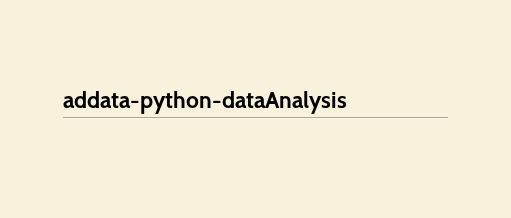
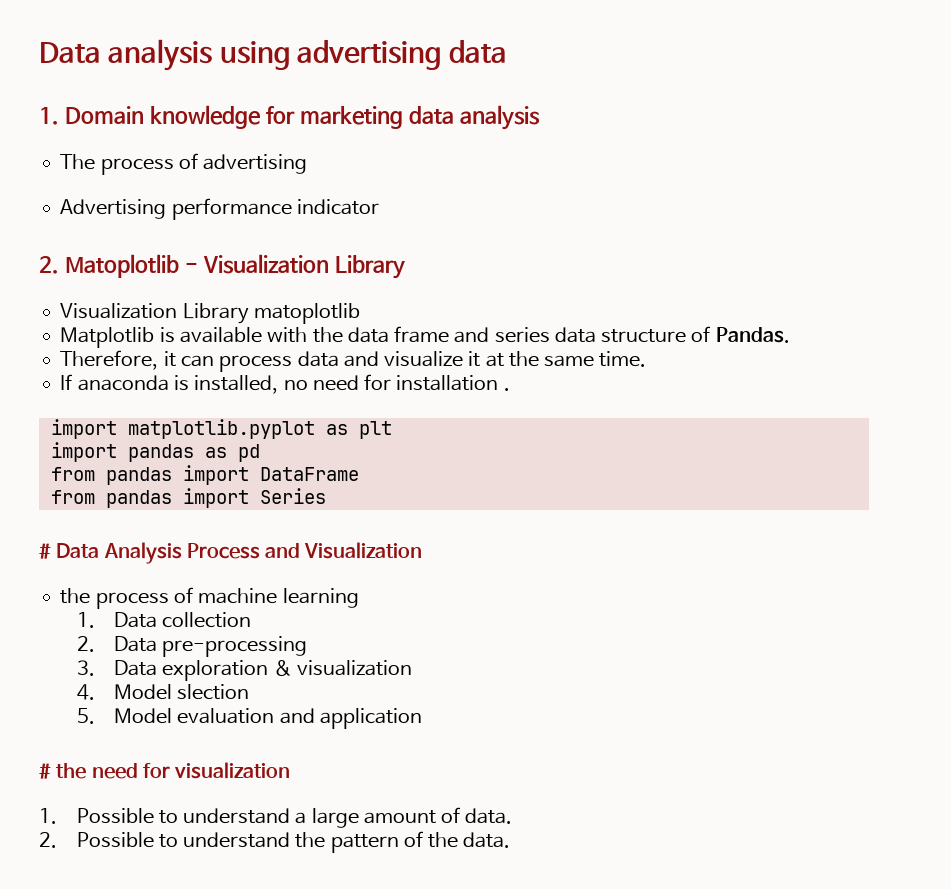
[63,91,347,114] addata-python-dataAnalysis -> [39,39,507,71] [39,105,540,130] [60,153,308,175] [60,198,379,220] [39,254,405,279] [60,303,360,324] [60,326,790,348] [60,350,647,372] [60,374,510,394] [50,419,392,439] [50,442,260,462] [50,465,359,485] [50,488,326,508] [39,542,423,564] [60,587,359,609] [76,612,252,628] [76,636,308,657] [76,660,412,681] [76,684,250,700] [76,708,422,729] [39,762,291,779] [39,807,513,828] [39,831,511,853] Data analysis using advertising data // 1. Domain knowledge for marketing data analysis // The process of advertising // Advertising performance indicator // 2. Matoplotlib - Visualization Library // Visualization Library matoplotlib // Matplotlib is available with the data frame and series data structure of Pandas. // Therefore, it can process data and visualize it at the same time. // If anaconda is installed, no need for installation . // import matplotlib.pyplot as plt // import pandas as pd // from pandas import DataFrame // from pandas import Series // # Data Analysis Process and Visualization // the process of machine learning // 1. Data collection // 2. Data pre-processing // 3. Data exploration & visualization // 4. Model slection // 5. Model evaluation and application // # the need for visualization // 1. Possible to understand a large amount of data. // 2. Possible to understand the pattern of the data.

